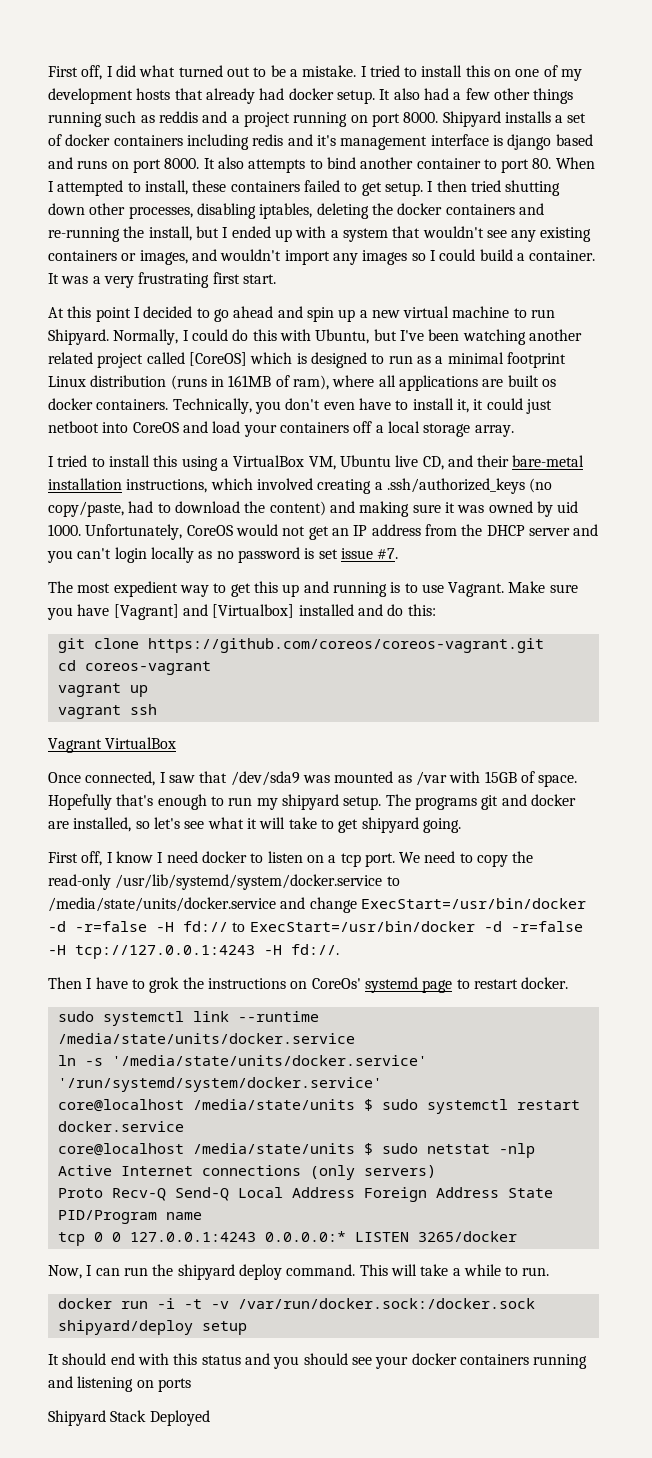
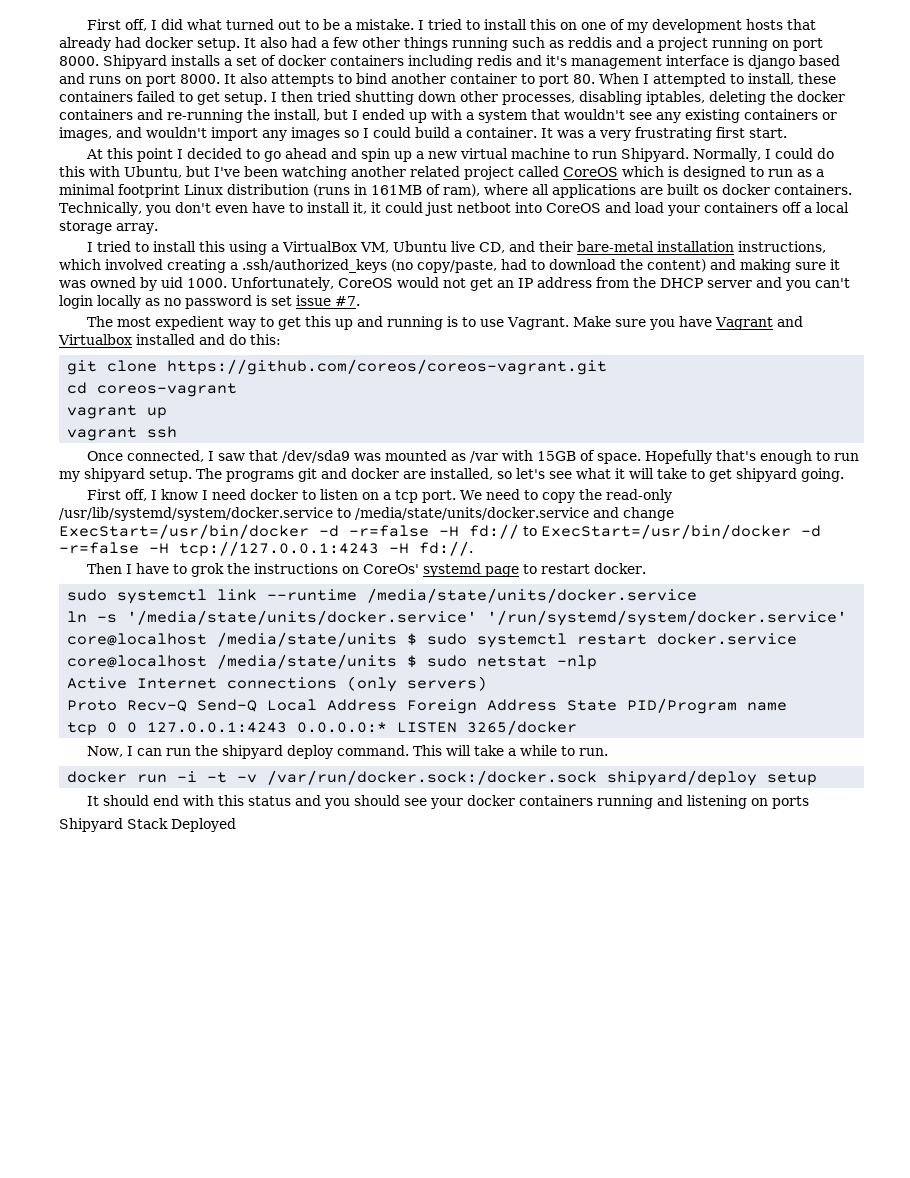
[188,352,247,366] [CoreOS] -> [563,167,618,177] CoreOS
[113,604,295,620] [Vagrant] and [Virtualbox] -> [715,316,804,330] [58,334,132,345] Vagrant and Virtualbox
[48,737,177,753] // Vagrant VirtualBox -> (178, 432) none

